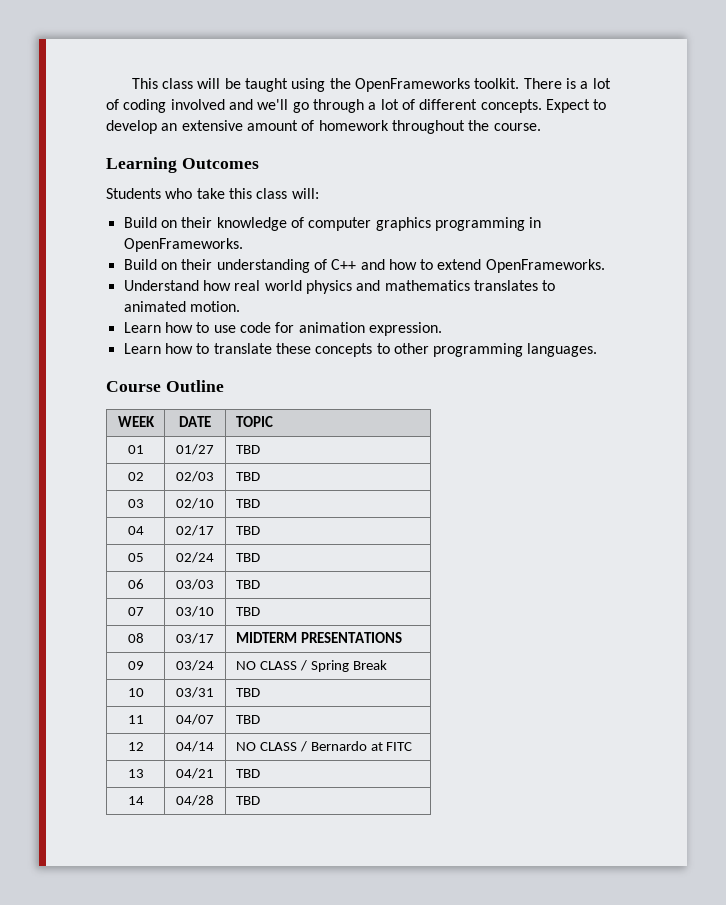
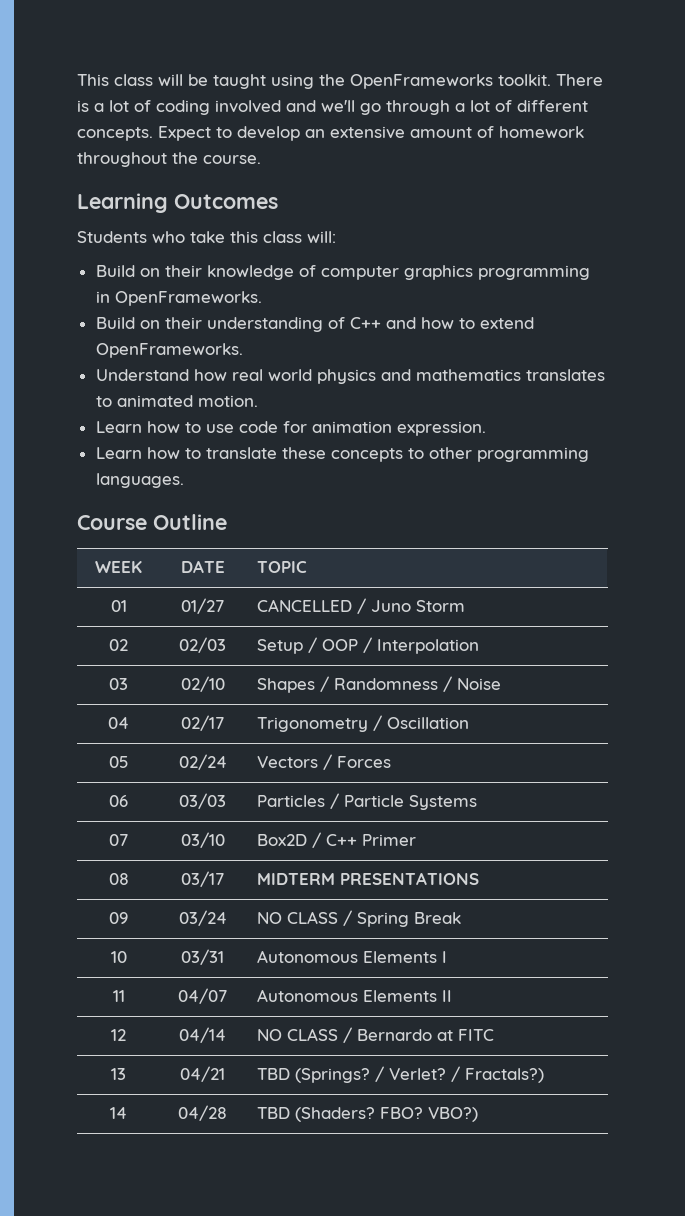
[235,445,260,454] [127,472,144,481] [176,471,214,482] [235,472,260,481] [127,499,144,508] [176,498,214,509] [235,499,260,508] TBD // 02 | 02/03 | TBD // 03 | 02/10 | TBD -> [257,598,466,614] [109,639,128,651] [179,637,226,653] [257,637,480,654] [109,678,128,690] [180,676,225,692] [257,676,502,693] CANCELLED / Juno Storm // 02 | 02/03 | Setup / OOP / Interpolation // 03 | 02/10 | Shapes / Randomness / Noise
[235,526,260,535] TBD -> [257,715,470,732] Trigonometry / Oscillation
[235,553,260,562] TBD -> [257,754,392,770] Vectors / Forces
[235,580,260,589] [127,607,144,616] [176,606,214,617] [235,607,260,616] TBD // 07 | 03/10 | TBD -> [257,793,478,810] [109,834,128,846] [180,832,225,848] [257,832,417,848] Particles / Particle Systems // 07 | 03/10 | Box2D / C++ Primer
[235,688,260,697] TBD -> [257,950,448,963] Autonomous Elements I
[235,715,260,724] TBD -> [257,989,453,1002] Autonomous Elements II
(260, 773) none -> [295,1066,545,1083] (Springs? / Verlet? / Fractals?)
(260, 800) none -> [295,1107,479,1122] (Shaders? FBO? VBO?)

